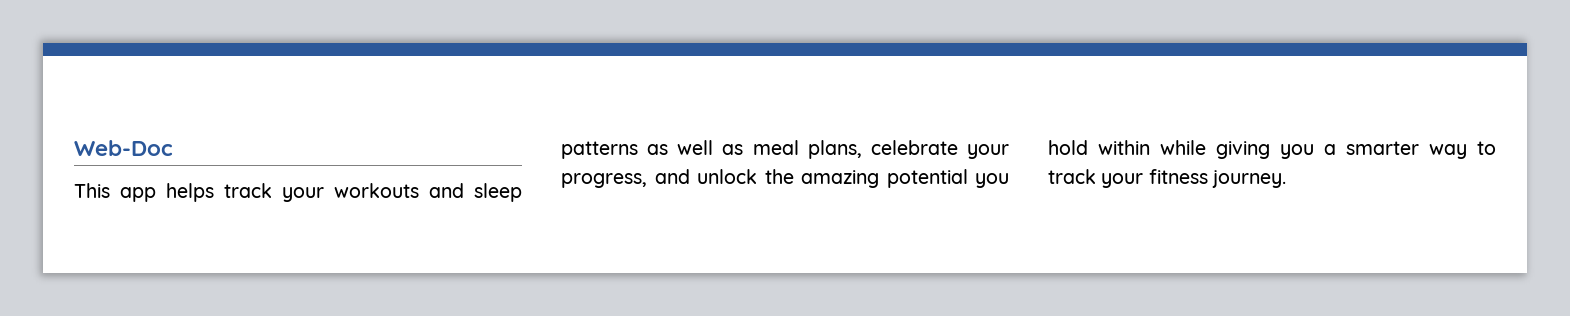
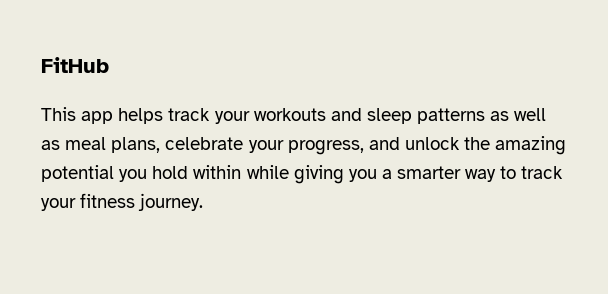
[74,140,173,156] Web-Doc -> [41,57,109,73] FitHub

